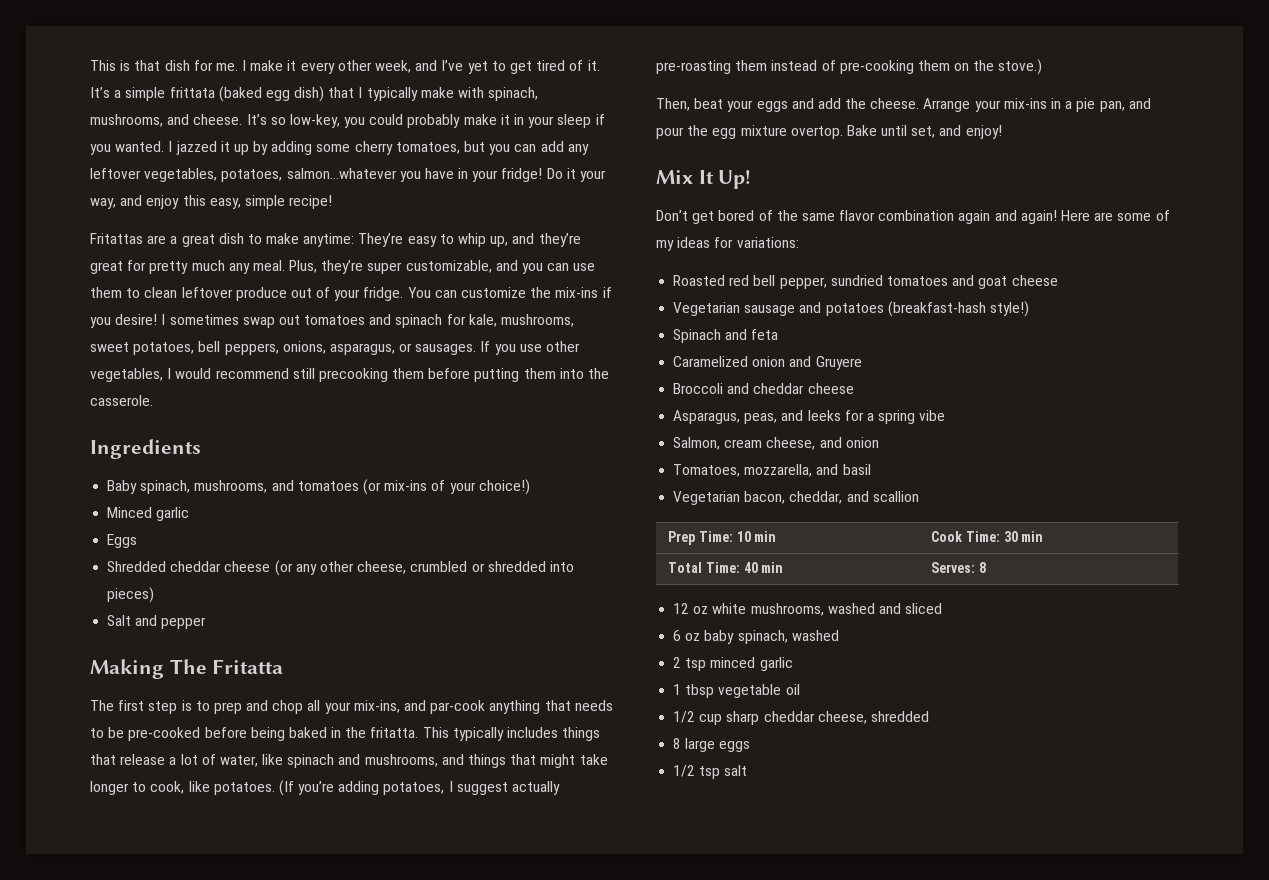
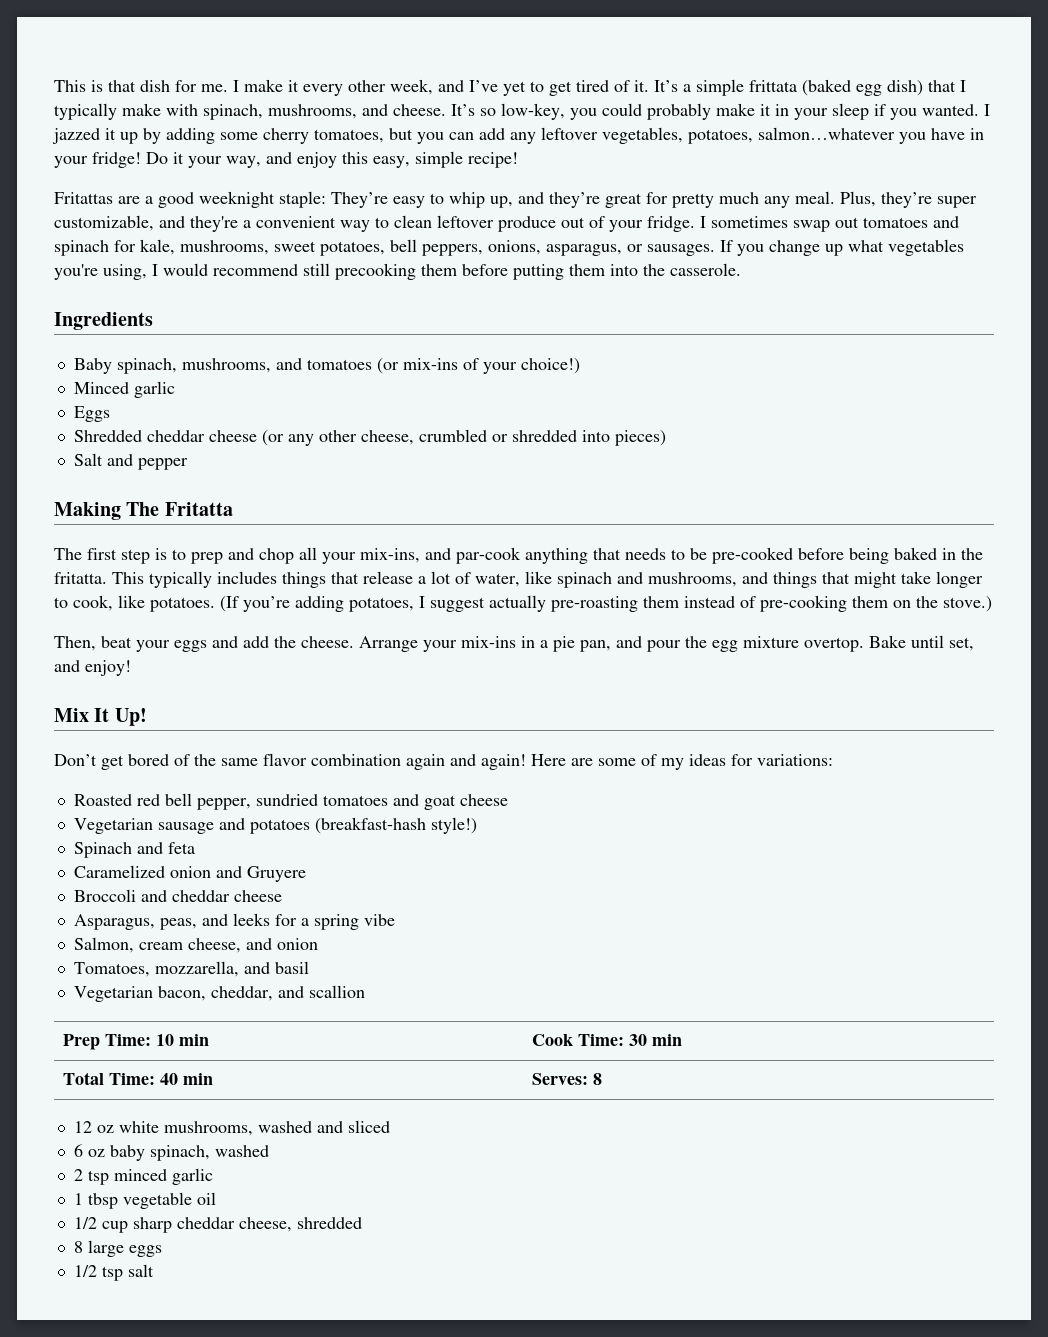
[181,233,355,247] great dish to make anytime: -> [158,191,326,208] good weeknight staple:
[522,263,596,274] [90,287,122,298] you can use them -> [190,216,370,232] they're a convenient way
[407,287,612,298] [90,314,158,328] You can customize the mix-ins if you desire! -> (695, 224) none
[519,341,581,352] [90,368,163,382] use other vegetables, -> [769,239,964,256] [54,264,147,280] change up what vegetables you're using,

